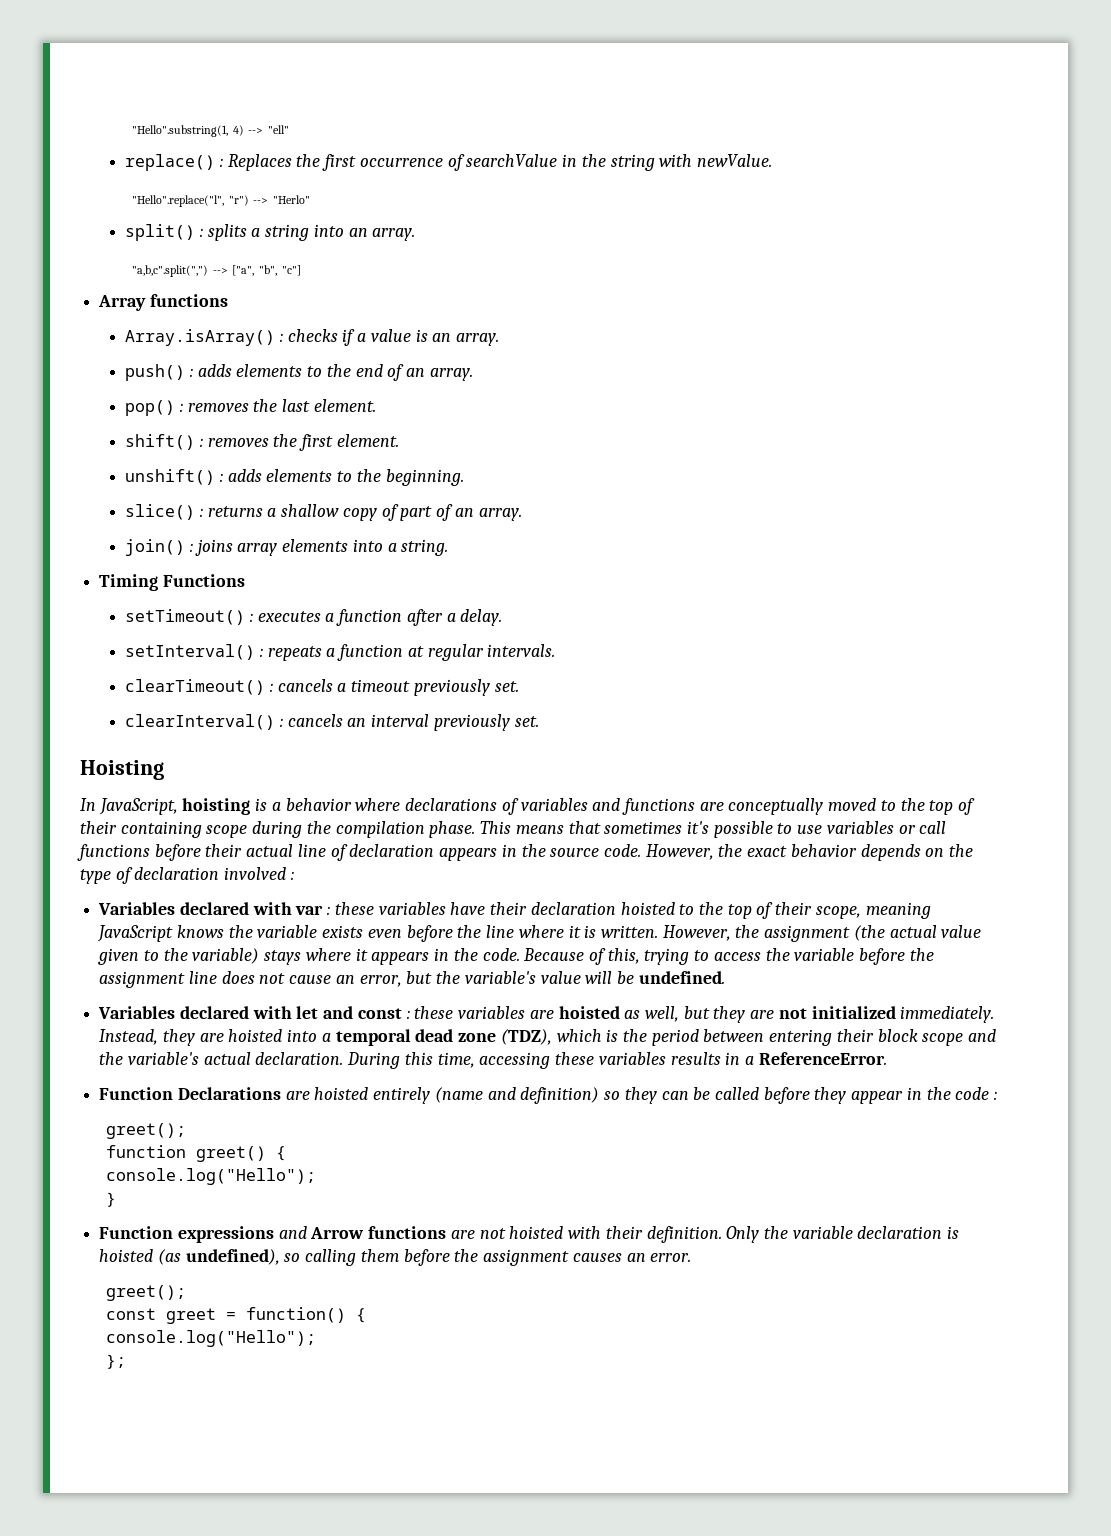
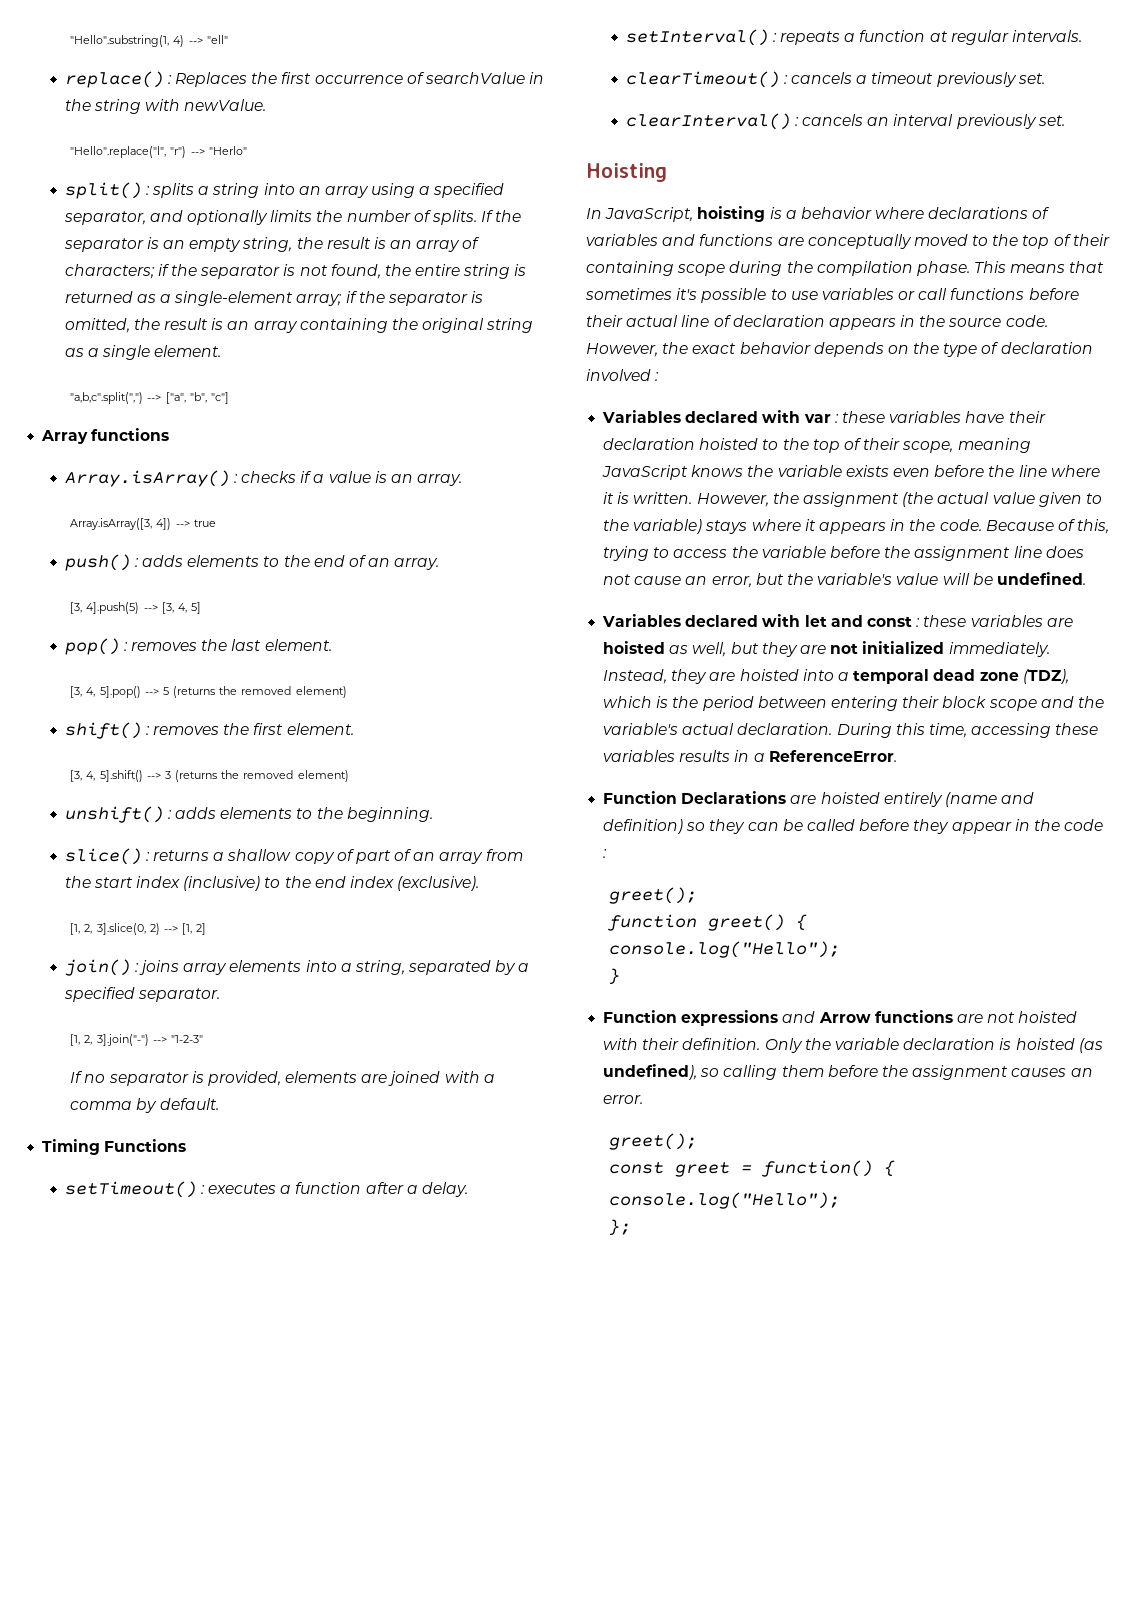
[372,228,416,241] array. -> [324,183,505,198] [63,210,522,225] [63,237,481,252] [64,264,527,279] [64,291,484,306] [64,318,534,333] [64,345,222,360] array using a specified separator, and optionally limits the number of splits. If the separator is an empty string, the result is an array of characters; if the separator is not found, the entire string is returned as a single-element array; if the separator is omitted, the result is an array containing the original string as a single element.
(500, 339) none -> [70,518,216,530] // Array.isArray([3, 4]) --> true
(473, 374) none -> [70,602,202,614] // [3, 4].push(5) --> [3, 4, 5]
(376, 405) none -> [70,686,347,698] // [3, 4, 5].pop() --> 5 (returns the removed element)
(399, 440) none -> [70,770,349,782] // [3, 4, 5].shift() --> 3 (returns the removed element)
[478,508,522,521] array. -> [439,849,523,864] [64,876,480,891] [70,923,207,935] array from the start index (inclusive) to the end index (exclusive). // [1, 2, 3].slice(0, 2) --> [1, 2]
[401,539,449,556] string. -> [354,960,530,975] [63,987,220,1002] [70,1034,203,1046] [70,1071,495,1086] [70,1098,219,1113] string, separated by a specified separator. // [1, 2, 3].join("-") --> "1-2-3" // If no separator is provided, elements are joined with a comma by default.

